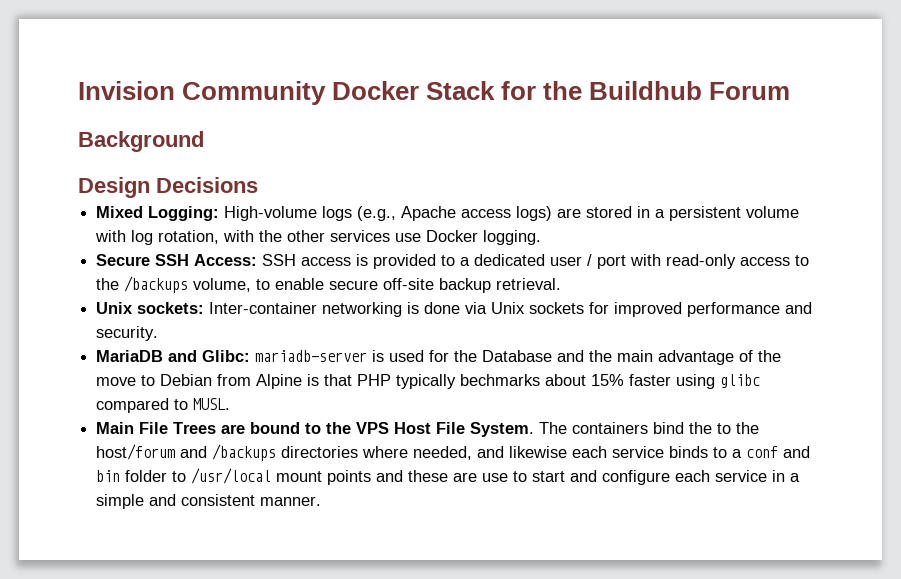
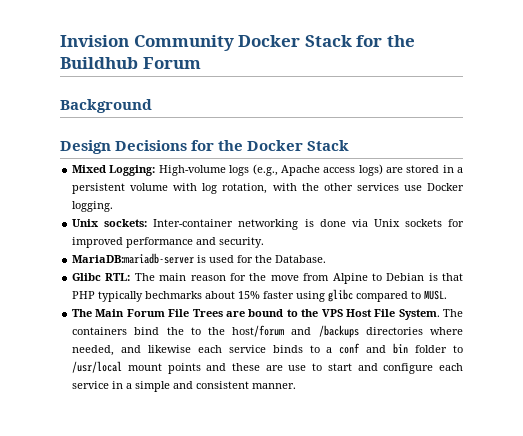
(258, 185) none -> [191,140,350,151] for the Docker Stack
[96,254,810,269] [96,276,562,293] // Secure SSH Access: SSH access is provided to a dedicated user / port with read-only access to the /backups volume, to enable secure off-site backup retrieval. -> (114, 206) none
[96,350,782,365] [96,374,303,389] MariaDB and Glibc: mariadb-server is used for the Database and the main advantage of the move to Debian from Alpine -> [72,253,327,264] [72,273,425,284] MariaDB:mariadb-server is used for the Database. // Glibc RTL: The main reason for the move from Alpine to Debian
[96,422,135,434] Main -> [72,309,165,317] The Main Forum

